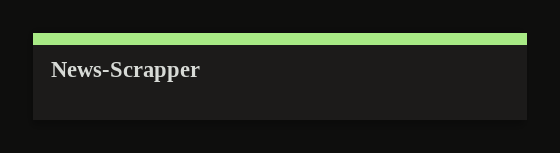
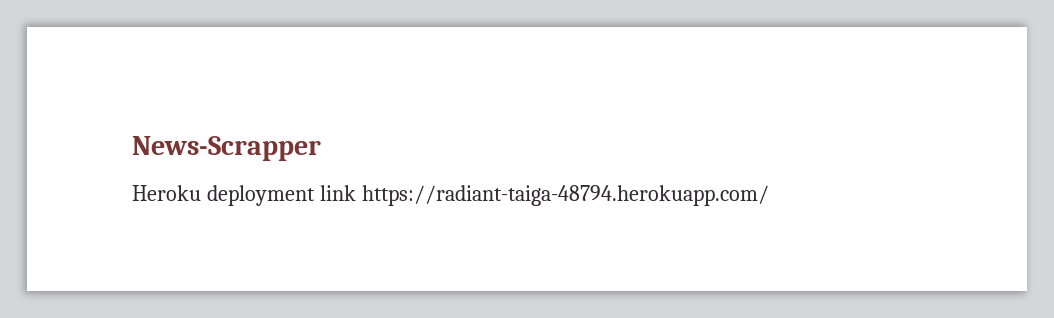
(200, 72) none -> [132,185,769,206] // Heroku deployment link https://radiant-taiga-48794.herokuapp.com/

